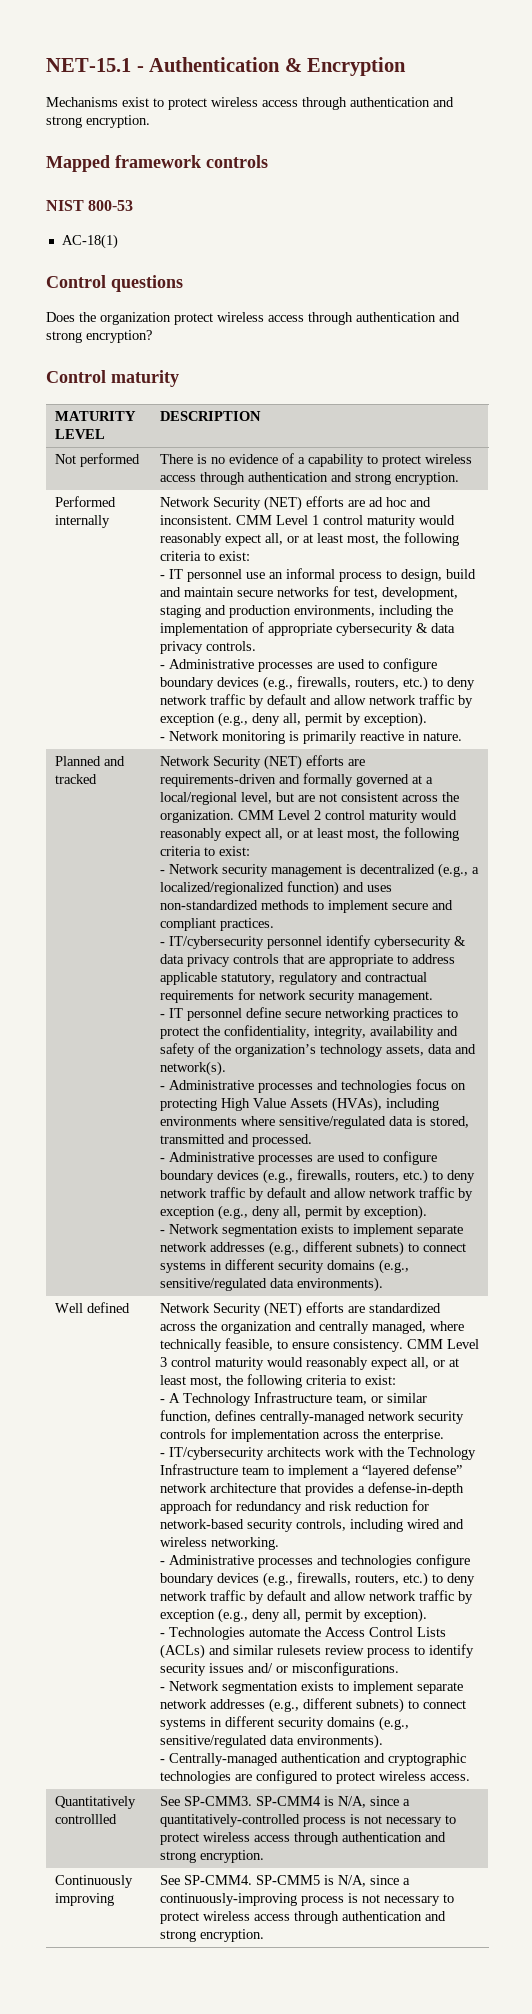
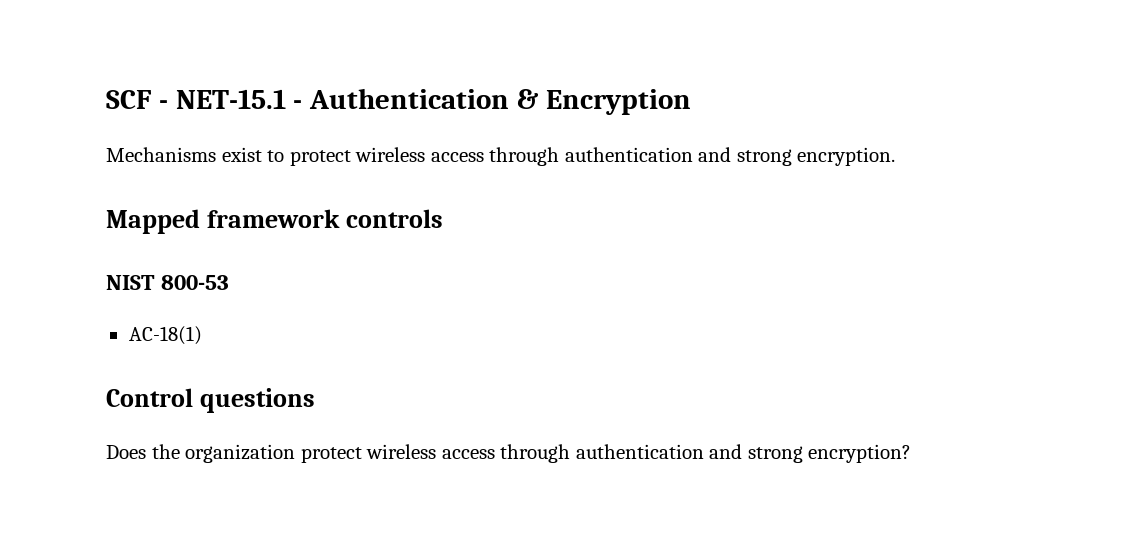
(46, 65) none -> [106,90,168,109] SCF -
[46,370,179,387] [55,411,137,421] [55,429,106,439] [160,411,262,421] [55,453,141,467] [160,453,473,467] [160,472,460,485] [55,496,117,507] [55,515,111,528] [160,496,432,511] [160,515,456,528] [160,532,460,546] [160,551,251,561] [160,568,477,582] [160,586,459,600] [160,605,454,618] [160,622,456,636] [160,641,257,654] [160,658,438,672] [160,676,476,691] [160,694,474,708] [160,712,428,727] [160,731,463,744] [55,756,126,766] [55,774,98,784] [160,755,366,770] [160,773,434,787] [160,792,460,805] [160,810,458,823] [160,827,460,841] [160,846,251,856] [160,863,480,878] [160,881,393,896] [160,900,454,913] [160,918,275,931] [160,935,467,949] [160,954,456,967] [160,972,428,985] [160,989,434,1003] [160,1007,459,1021] [160,1025,459,1039] [160,1043,477,1057] [160,1061,227,1076] [160,1079,467,1093] [160,1097,440,1112] [160,1116,470,1129] [160,1134,313,1147] [160,1151,438,1165] [160,1169,476,1184] [160,1187,474,1201] [160,1205,428,1220] [160,1224,464,1237] [160,1241,467,1256] [160,1259,410,1274] [160,1277,384,1292] [55,1302,131,1313] [160,1302,442,1317] [160,1321,465,1334] [160,1338,480,1352] [160,1357,460,1370] [160,1374,397,1388] [160,1392,428,1406] [160,1410,465,1424] [160,1428,445,1442] [160,1447,477,1460] [160,1464,463,1478] [160,1482,465,1496] [160,1500,430,1514] [160,1519,465,1532] [160,1537,280,1550] [160,1554,471,1568] [160,1572,476,1587] [160,1590,474,1604] [160,1608,428,1623] [160,1627,447,1640] [160,1644,475,1659] [160,1662,400,1676] [160,1681,464,1694] [160,1698,467,1713] [160,1716,410,1731] [160,1734,384,1749] [160,1753,467,1766] [160,1770,471,1784] [55,1796,137,1809] [55,1814,118,1824] [160,1796,411,1808] [160,1814,457,1827] [160,1832,447,1845] [160,1850,265,1863] [55,1875,134,1888] [55,1893,115,1906] [160,1875,411,1887] [160,1893,455,1906] [160,1911,447,1924] [160,1929,265,1942] // Control maturity // MATURITY LEVEL | DESCRIPTION // Not performed | There is no evidence of a capability to protect wireless access through authentication and strong encryption. // Performed internally | Network Security (NET) efforts are ad hoc and inconsistent. CMM Level 1 control maturity would reasonably expect all, or at least most, the following criteria to exist: // - IT personnel use an informal process to design, build and maintain secure networks for test, development, staging and production environments, including the implementation of appropriate cybersecurity & data privacy controls. // - Administrative processes are used to configure boundary devices (e.g., firewalls, routers, etc.) to deny network traffic by default and allow network traffic by exception (e.g., deny all, permit by exception). // - Network monitoring is primarily reactive in nature. // Planned and tracked | Network Security (NET) efforts are requirements-driven and formally governed at a local/regional level, but are not consistent across the organization. CMM Level 2 control maturity would reasonably expect all, or at least most, the following criteria to exist: // - Network security management is decentralized (e.g., a localized/regionalized function) and uses non-standardized methods to implement secure and compliant practices. // - IT/cybersecurity personnel identify cybersecurity & data privacy controls that are appropriate to address applicable statutory, regulatory and contractual requirements for network security management. // - IT personnel define secure networking practices to protect the confidentiality, integrity, availability and safety of the organization’s technology assets, data and network(s). // - Administrative processes and technologies focus on protecting High Value Assets (HVAs), including environments where sensitive/regulated data is stored, transmitted and processed. // - Administrative processes are used to configure boundary devices (e.g., firewalls, routers, etc.) to deny network traffic by default and allow network traffic by exception (e.g., deny all, permit by exception). // - Network segmentation exists to implement separate network addresses (e.g., different subnets) to connect systems in different security domains (e.g., sensitive/regulated data environments). // Well defined | Network Security (NET) efforts are standardized across the organization and centrally managed, where technically feasible, to ensure consistency. CMM Level 3 control maturity would reasonably expect all, or at least most, the following criteria to exist: // - A Technology Infrastructure team, or similar function, defines centrally-managed network security controls for implementation across the enterprise. // - IT/cybersecurity architects work with the Technology Infrastructure team to implement a “layered defense” network architecture that provides a defense-in-depth approach for redundancy and risk reduction for network-based security controls, including wired and wireless networking. // - Administrative processes and technologies configure boundary devices (e.g., firewalls, routers, etc.) to deny network traffic by default and allow network traffic by exception (e.g., deny all, permit by exception). // - Technologies automate the Access Control Lists (ACLs) and similar rulesets review process to identify security issues and/ or misconfigurations. // - Network segmentation exists to implement separate network addresses (e.g., different subnets) to connect systems in different security domains (e.g., sensitive/regulated data environments). // - Centrally-managed authentication and cryptographic technologies are configured to protect wireless access. // Quantitatively controllled | See SP-CMM3. SP-CMM4 is N/A, since a quantitatively-controlled process is not necessary to protect wireless access through authentication and strong encryption. // Continuously improving | See SP-CMM4. SP-CMM5 is N/A, since a continuously-improving process is not necessary to protect wireless access through authentication and strong encryption. -> (912, 453) none

